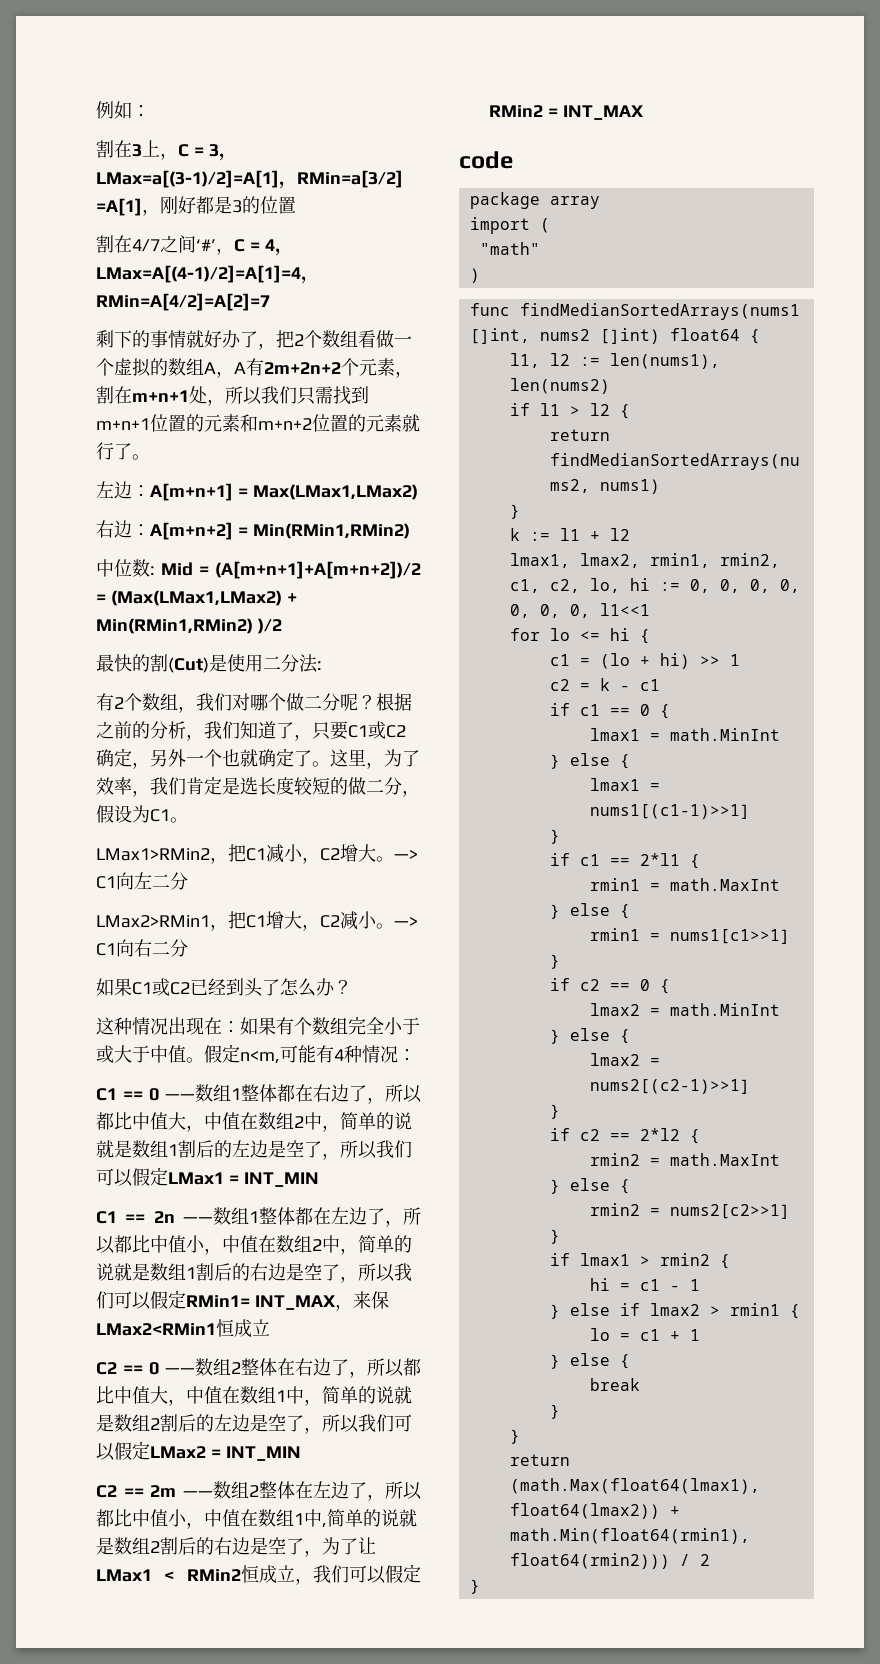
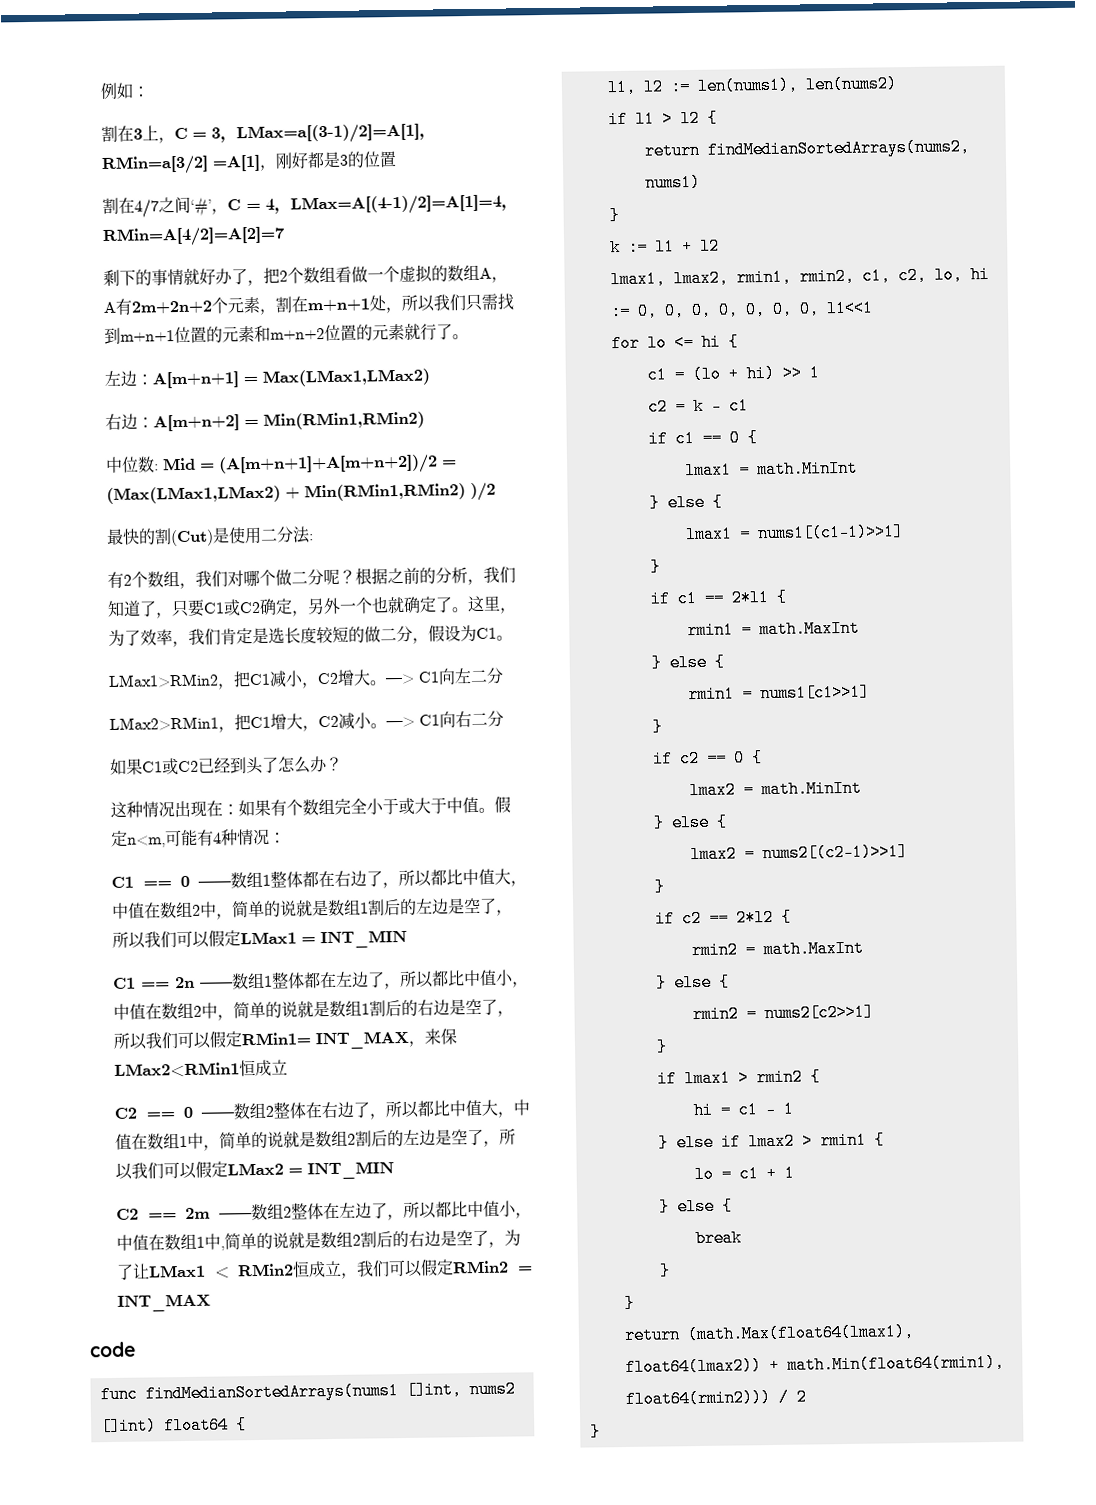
[469,192,600,209] [469,217,550,234] [479,242,540,255] [469,268,480,283] // package array // import ( // "math" // ) -> (136, 1349) none

